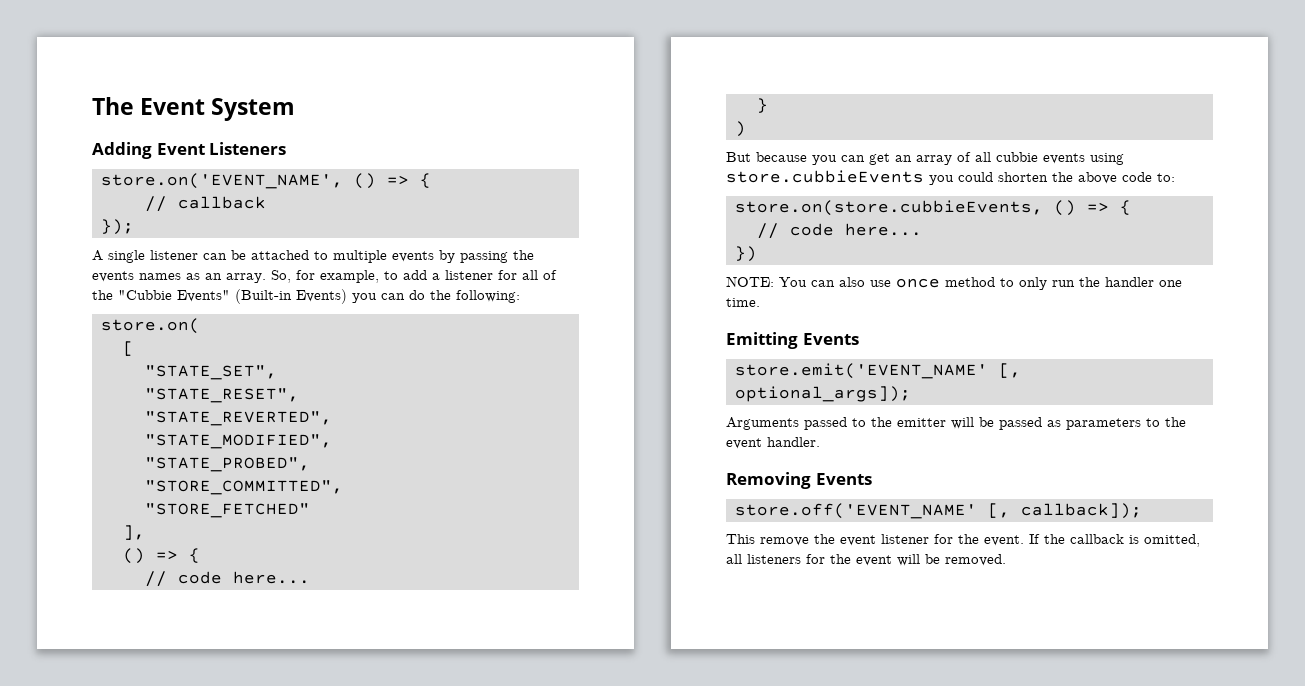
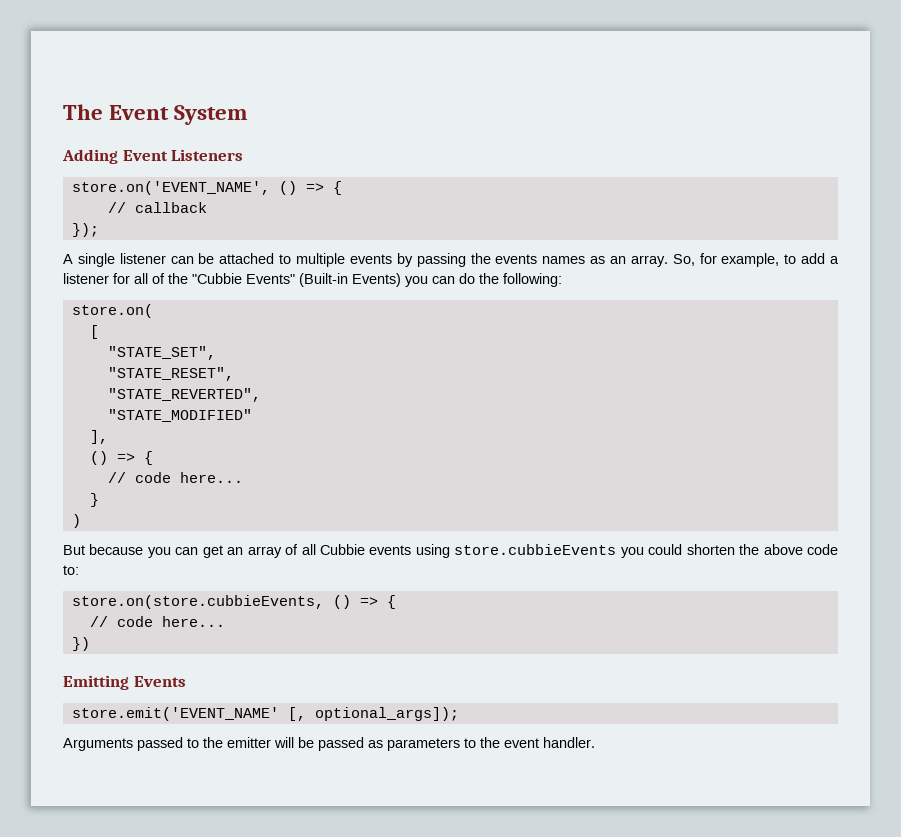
[145,434,332,449] [145,457,310,472] [145,480,343,495] [145,503,310,518] "STATE_MODIFIED", // "STATE_PROBED", // "STORE_COMMITTED", // "STORE_FETCHED" -> [107,409,252,422] "STATE_MODIFIED"
[996,152,1038,162] cubbie -> [320,544,366,555] Cubbie
[726,276,1182,290] [726,298,760,307] // NOTE: You can also use once method to only run the handler one time. -> (90, 644) none
[726,472,872,489] [735,503,1142,519] [726,534,1200,547] [726,554,1006,566] // Removing Events // store.off('EVENT_NAME' [, callback]); // This remove the event listener for the event. If the callback is omitted, all listeners for the event will be removed. -> (595, 742) none

